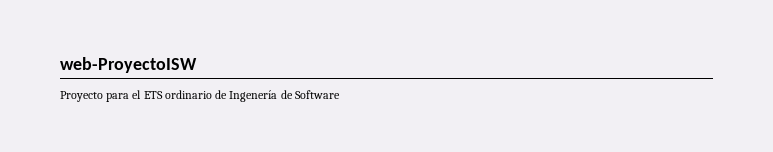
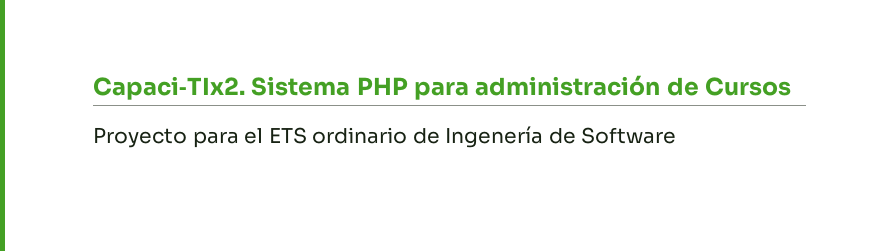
[60,57,197,73] web-ProyectoISW -> [93,75,792,100] Capaci‐TIx2. Sistema PHP para administración de Cursos

